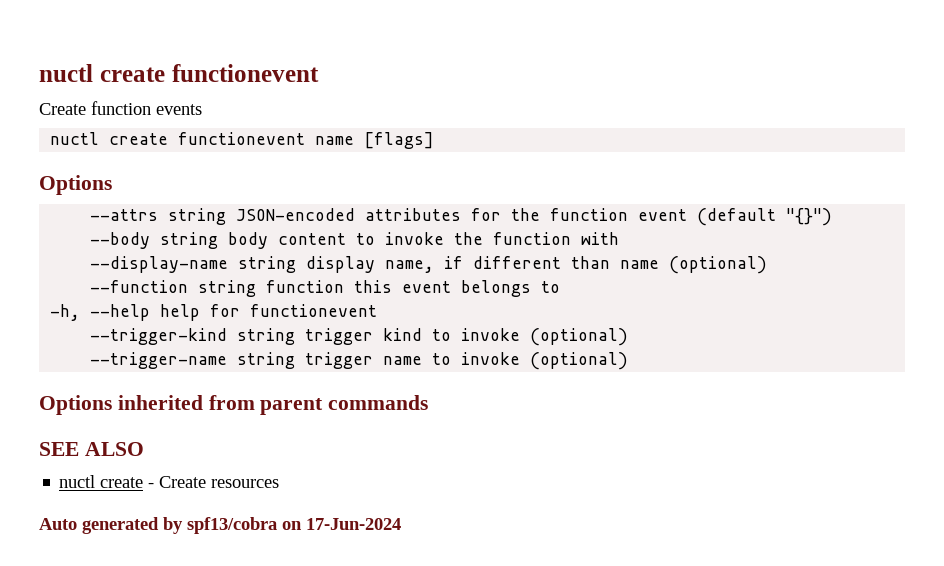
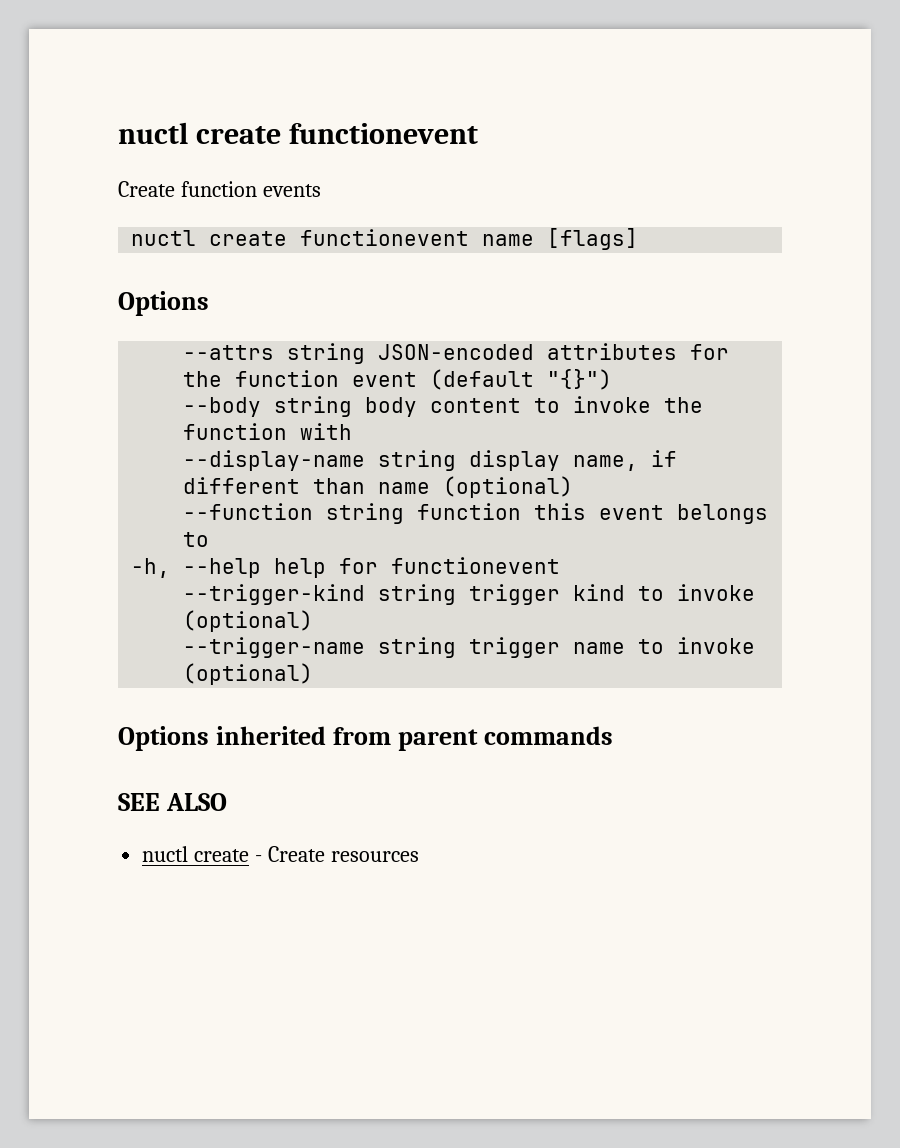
[39,517,401,534] // Auto generated by spf13/cobra on 17-Jun-2024 -> (419, 856) none

